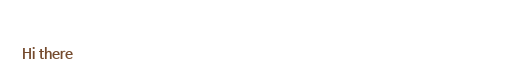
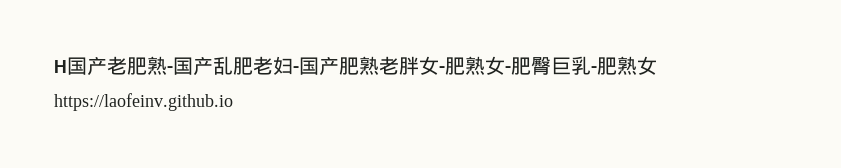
[22,47,73,59] Hi there -> [54,56,657,75] [54,93,233,111] H国产老肥熟-国产乱肥老妇-国产肥熟老胖女-肥熟女-肥臀巨乳-肥熟女 // https://laofeinv.github.io

